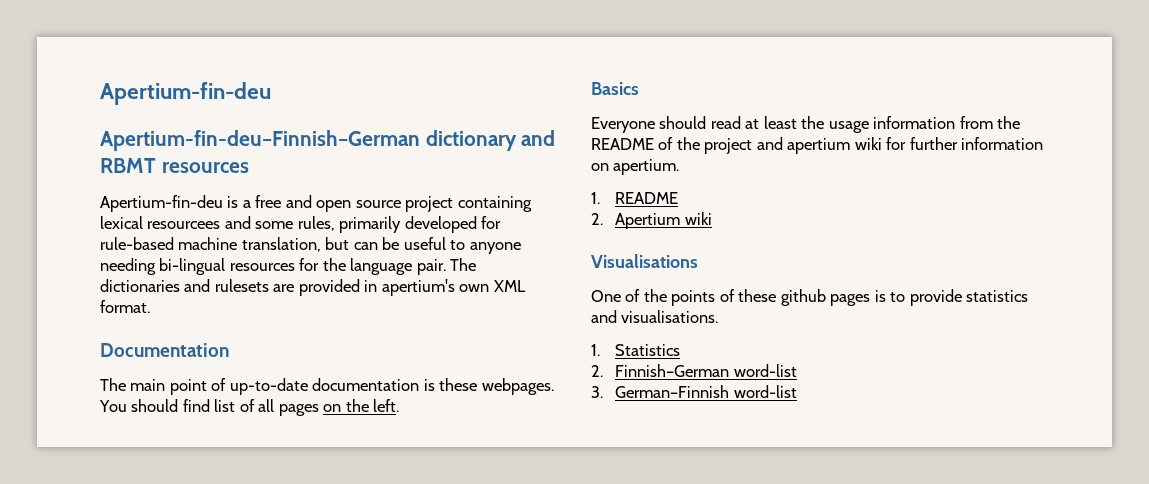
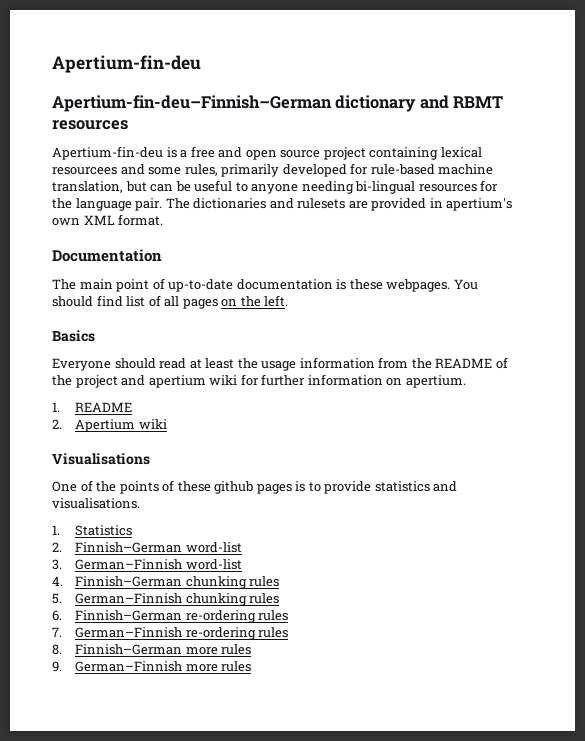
(797, 391) none -> [52,576,280,589] [52,593,280,606] [52,610,289,623] [52,627,289,640] [52,644,252,655] [52,661,252,672] // 4. Finnish–German chunking rules // 5. German–Finnish chunking rules // 6. Finnish–German re-ordering rules // 7. German–Finnish re-ordering rules // 8. Finnish–German more rules // 9. German–Finnish more rules

